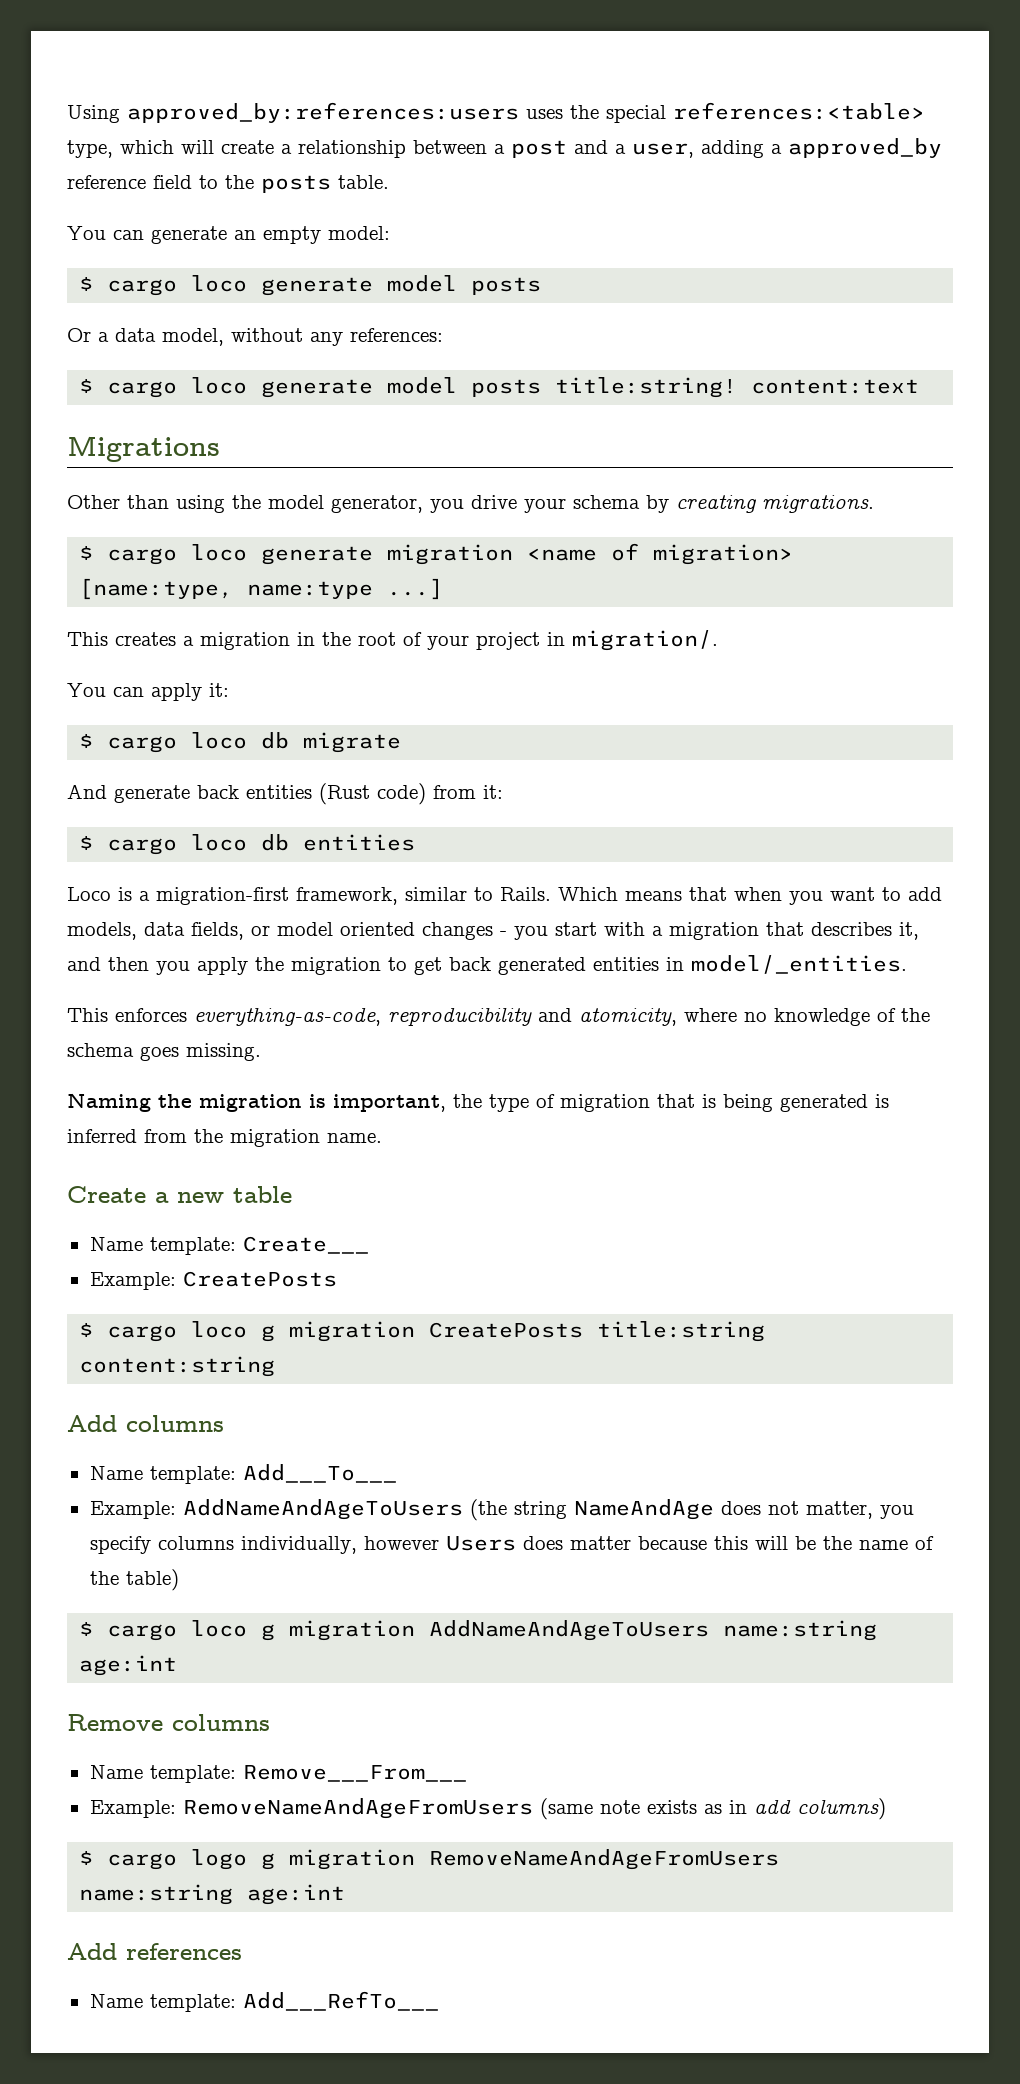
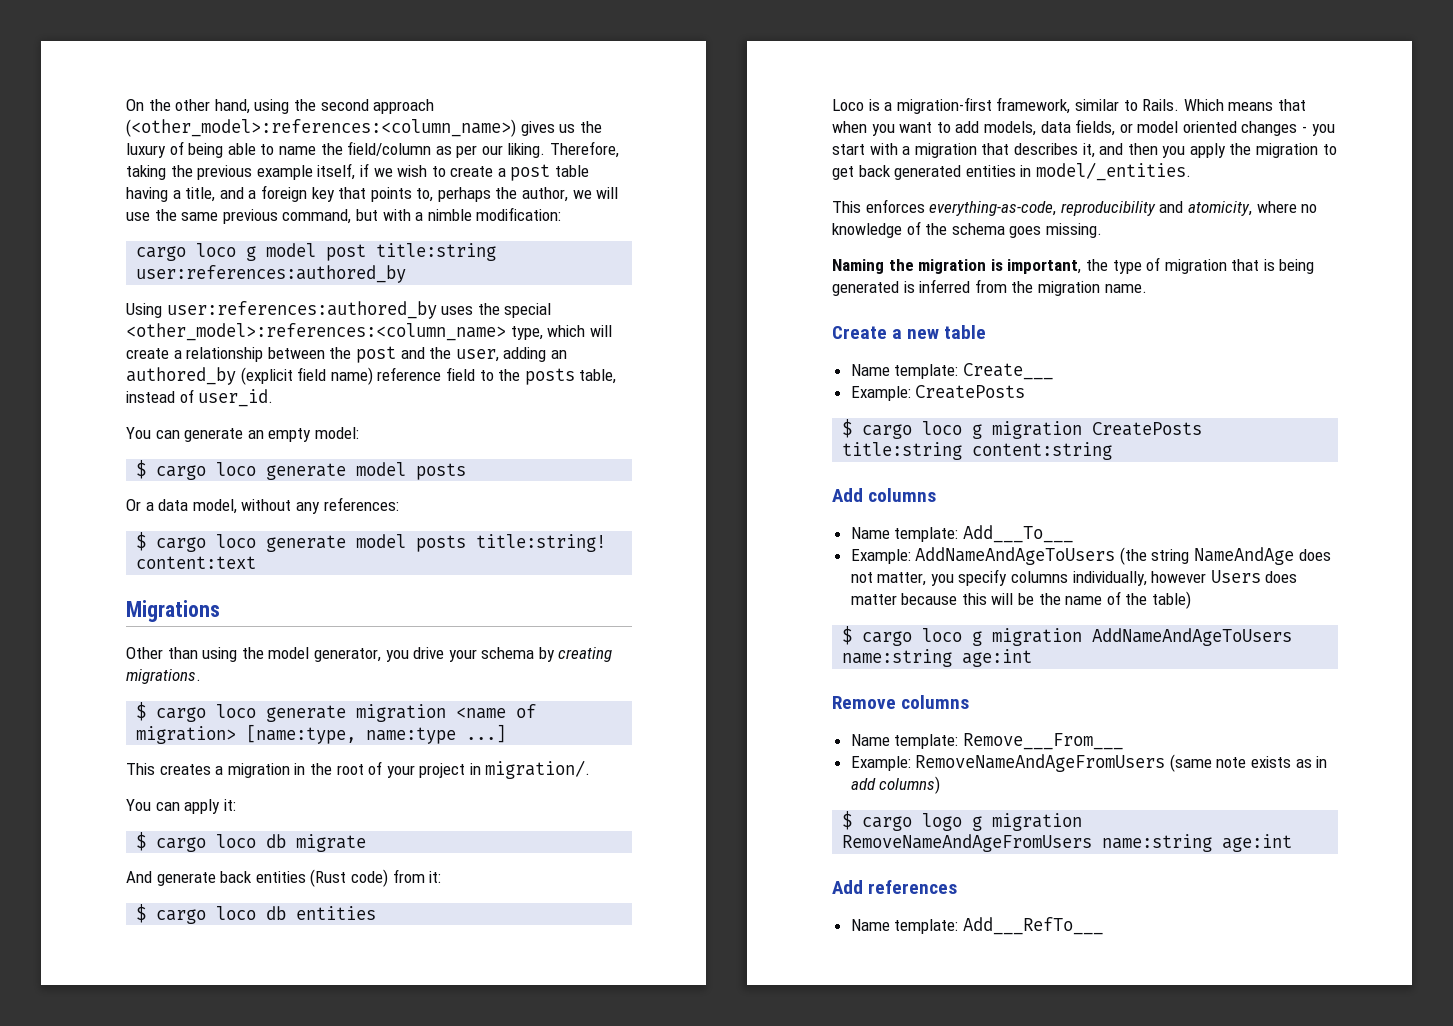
[67,102,519,123] Using approved_by:references:users -> [126,99,435,114] [126,119,602,137] [126,141,620,158] [126,163,590,181] [126,185,619,202] [126,207,562,224] [136,243,497,261] [136,265,407,283] [126,301,437,319] On the other hand, using the second approach (<other_model>:references:<column_name>) gives us the luxury of being able to name the field/column as per our liking. Therefore, taking the previous example itself, if we wish to create a post table having a title, and a foreign key that points to, perhaps the author, we will use the same previous command, but with a nimble modification: // cargo loco g model post title:string user:references:authored_by // Using user:references:authored_by
[673,102,925,120] references:<table> -> [126,323,506,341] <other_model>:references:<column_name>
[494,144,505,154] a -> [329,347,352,359] the
[615,144,626,154] a -> [429,347,452,359] the
[771,138,942,158] a approved_by -> [550,350,567,359] [126,367,373,385] an authored_by (explicit field name)
[338,175,389,189] table. -> [579,369,617,384] [126,389,274,407] table, instead of user_id.

